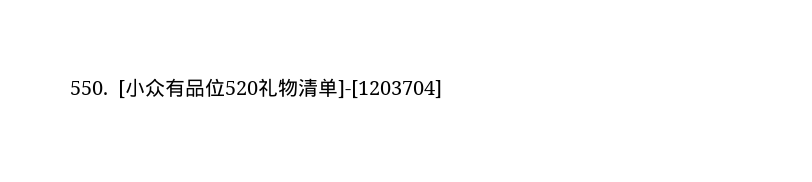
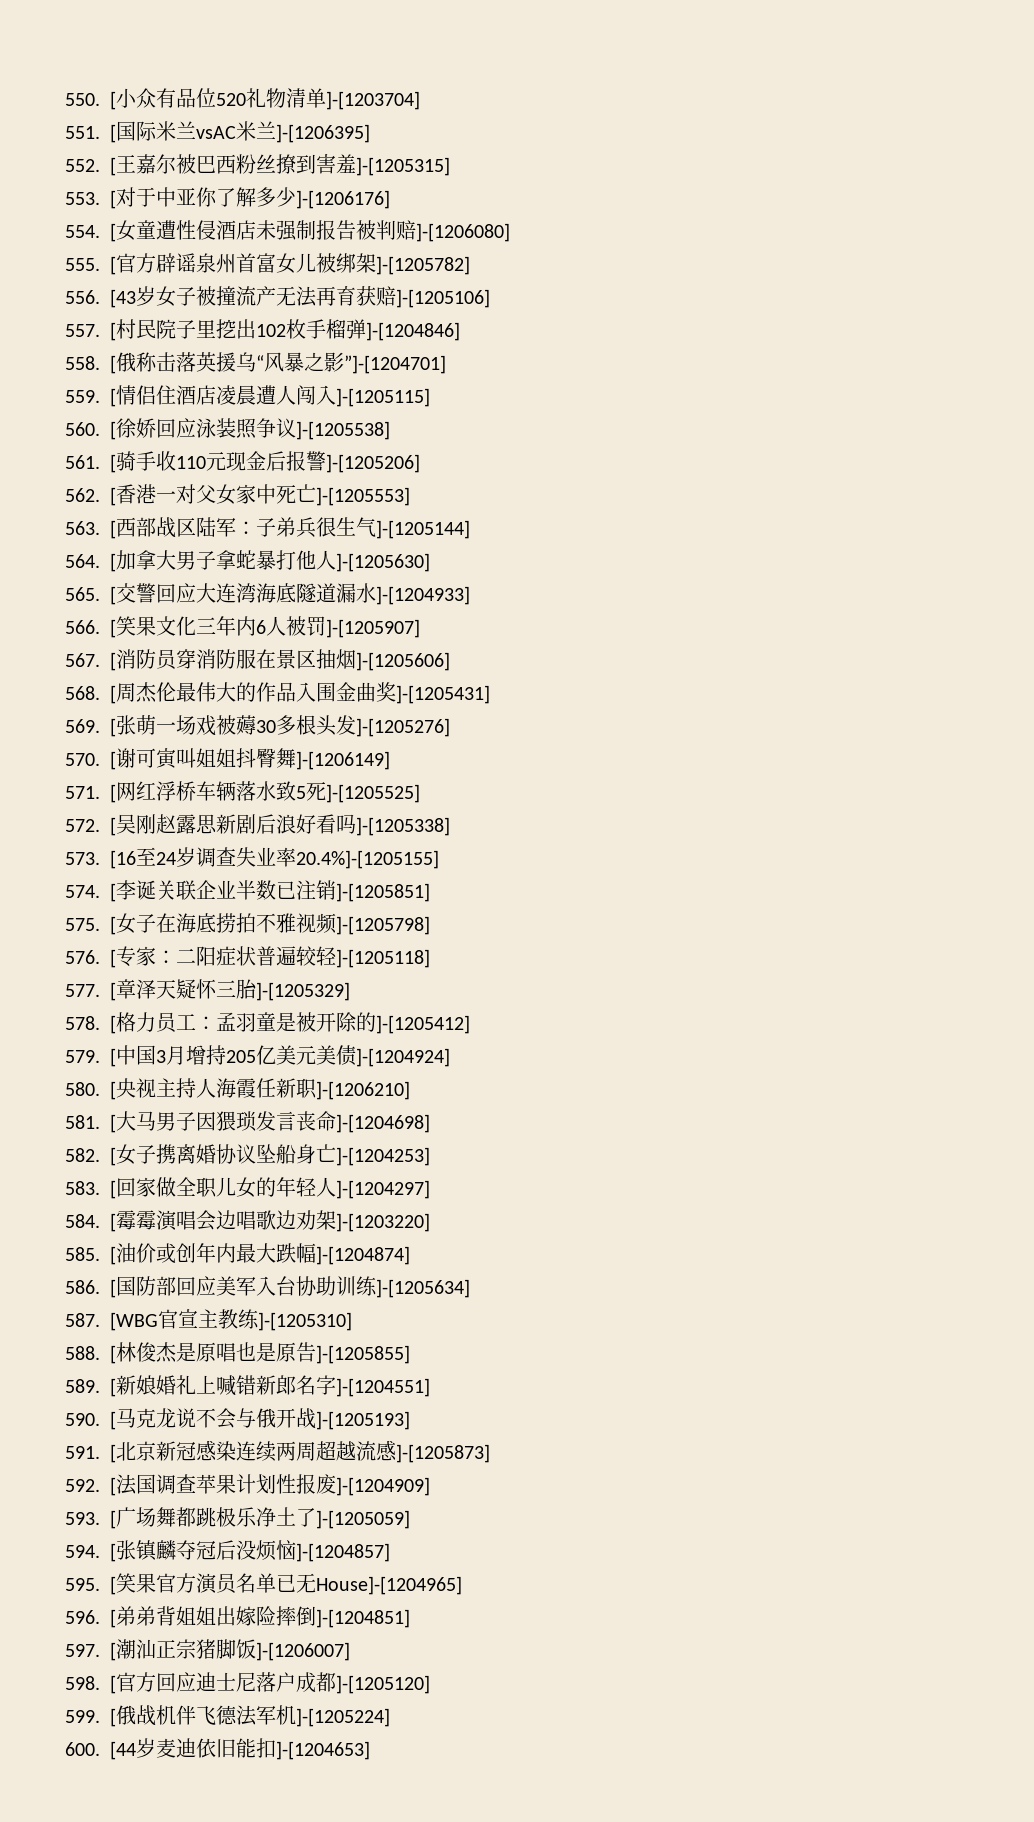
(442, 89) none -> [65,121,370,143] [65,154,450,176] [65,187,390,209] [65,220,510,242] [65,253,470,275] [65,286,490,308] [65,319,460,341] [65,352,446,374] [65,385,430,407] [65,418,390,440] [65,451,420,473] [65,484,410,506] [65,517,470,539] [65,550,430,572] [65,583,470,605] [65,616,420,638] [65,649,450,671] [65,682,490,704] [65,715,450,737] [65,748,390,770] [65,781,420,803] [65,814,450,836] [65,847,439,869] [65,880,430,902] [65,913,430,935] [65,946,430,968] [65,979,350,1001] [65,1012,470,1034] [65,1045,450,1067] [65,1078,410,1100] [65,1111,430,1133] [65,1144,430,1166] [65,1177,430,1199] [65,1210,430,1232] [65,1243,410,1265] [65,1276,470,1298] [65,1309,352,1331] [65,1342,410,1364] [65,1375,430,1397] [65,1408,410,1430] [65,1440,490,1463] [65,1474,430,1496] [65,1507,410,1529] [65,1540,390,1562] [65,1573,462,1595] [65,1606,410,1628] [65,1639,350,1661] [65,1672,430,1694] [65,1705,390,1727] [65,1738,370,1760] // 551. [国际米兰vsAC米兰]-[1206395] // 552. [王嘉尔被巴西粉丝撩到害羞]-[1205315] // 553. [对于中亚你了解多少]-[1206176] // 554. [女童遭性侵酒店未强制报告被判赔]-[1206080] // 555. [官方辟谣泉州首富女儿被绑架]-[1205782] // 556. [43岁女子被撞流产无法再育获赔]-[1205106] // 557. [村民院子里挖出102枚手榴弹]-[1204846] // 558. [俄称击落英援乌“风暴之影”]-[1204701] // 559. [情侣住酒店凌晨遭人闯入]-[1205115] // 560. [徐娇回应泳装照争议]-[1205538] // 561. [骑手收110元现金后报警]-[1205206] // 562. [香港一对父女家中死亡]-[1205553] // 563. [西部战区陆军：子弟兵很生气]-[1205144] // 564. [加拿大男子拿蛇暴打他人]-[1205630] // 565. [交警回应大连湾海底隧道漏水]-[1204933] // 566. [笑果文化三年内6人被罚]-[1205907] // 567. [消防员穿消防服在景区抽烟]-[1205606] // 568. [周杰伦最伟大的作品入围金曲奖]-[1205431] // 569. [张萌一场戏被薅30多根头发]-[1205276] // 570. [谢可寅叫姐姐抖臀舞]-[1206149] // 571. [网红浮桥车辆落水致5死]-[1205525] // 572. [吴刚赵露思新剧后浪好看吗]-[1205338] // 573. [16至24岁调查失业率20.4%]-[1205155] // 574. [李诞关联企业半数已注销]-[1205851] // 575. [女子在海底捞拍不雅视频]-[1205798] // 576. [专家：二阳症状普遍较轻]-[1205118] // 577. [章泽天疑怀三胎]-[1205329] // 578. [格力员工：孟羽童是被开除的]-[1205412] // 579. [中国3月增持205亿美元美债]-[1204924] // 580. [央视主持人海霞任新职]-[1206210] // 581. [大马男子因猥琐发言丧命]-[1204698] // 582. [女子携离婚协议坠船身亡]-[1204253] // 583. [回家做全职儿女的年轻人]-[1204297] // 584. [霉霉演唱会边唱歌边劝架]-[1203220] // 585. [油价或创年内最大跌幅]-[1204874] // 586. [国防部回应美军入台协助训练]-[1205634] // 587. [WBG官宣主教练]-[1205310] // 588. [林俊杰是原唱也是原告]-[1205855] // 589. [新娘婚礼上喊错新郎名字]-[1204551] // 590. [马克龙说不会与俄开战]-[1205193] // 591. [北京新冠感染连续两周超越流感]-[1205873] // 592. [法国调查苹果计划性报废]-[1204909] // 593. [广场舞都跳极乐净土了]-[1205059] // 594. [张镇麟夺冠后没烦恼]-[1204857] // 595. [笑果官方演员名单已无House]-[1204965] // 596. [弟弟背姐姐出嫁险摔倒]-[1204851] // 597. [潮汕正宗猪脚饭]-[1206007] // 598. [官方回应迪士尼落户成都]-[1205120] // 599. [俄战机伴飞德法军机]-[1205224] // 600. [44岁麦迪依旧能扣]-[1204653]

